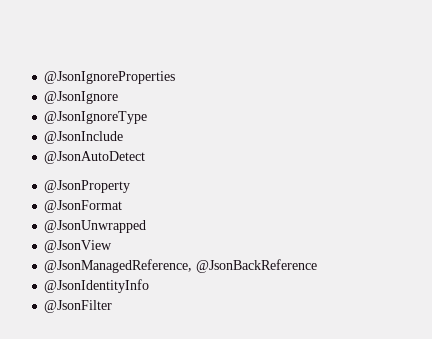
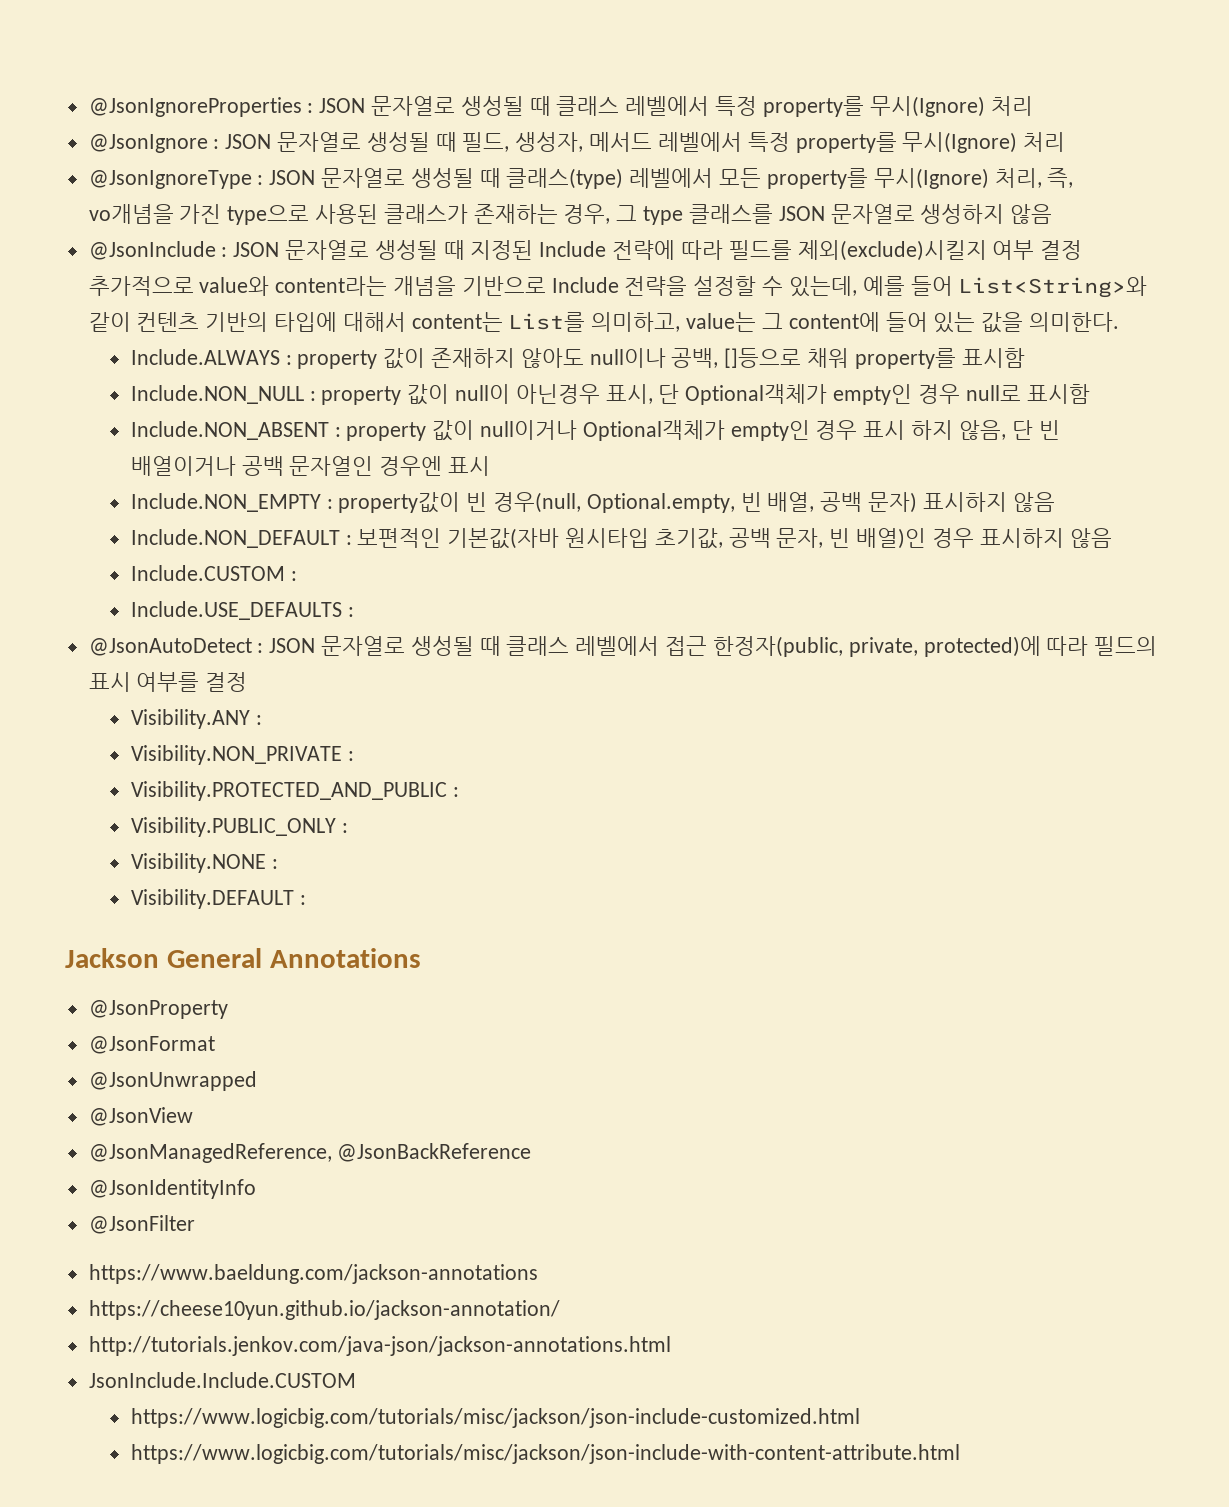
[44,91,119,104] [44,111,148,124] [44,131,124,144] [44,151,146,164] // @JsonIgnore // @JsonIgnoreType // @JsonInclude // @JsonAutoDetect -> [307,96,1033,117] [88,132,1066,153] [88,168,1074,189] [88,204,1053,225] [88,240,1083,261] [88,276,1148,298] [88,312,1119,333] [130,348,1025,369] [130,384,1090,405] [130,420,1060,441] [130,456,491,476] [130,492,1055,513] [130,528,1112,549] [130,565,297,581] [130,601,354,620] [88,636,1158,657] [88,672,248,692] [130,709,262,729] [130,745,354,765] [130,781,459,801] [130,817,348,837] [130,853,278,873] [130,889,306,909] [65,948,421,968] : JSON 문자열로 생성될 때 클래스 레벨에서 특정 property를 무시(Ignore) 처리 // @JsonIgnore : JSON 문자열로 생성될 때 필드, 생성자, 메서드 레벨에서 특정 property를 무시(Ignore) 처리 // @JsonIgnoreType : JSON 문자열로 생성될 때 클래스(type) 레벨에서 모든 property를 무시(Ignore) 처리, 즉, vo개념을 가진 type으로 사용된 클래스가 존재하는 경우, 그 type 클래스를 JSON 문자열로 생성하지 않음 // @JsonInclude : JSON 문자열로 생성될 때 지정된 Include 전략에 따라 필드를 제외(exclude)시킬지 여부 결정 추가적으로 value와 content라는 개념을 기반으로 Include 전략을 설정할 수 있는데, 예를 들어 List<String>와 같이 컨텐츠 기반의 타입에 대해서 content는 List를 의미하고, value는 그 content에 들어 있는 값을 의미한다. // Include.ALWAYS : property 값이 존재하지 않아도 null이나 공백, []등으로 채워 property를 표시함 // Include.NON_NULL : property 값이 null이 아닌경우 표시, 단 Optional객체가 empty인 경우 null로 표시함 // Include.NON_ABSENT : property 값이 null이거나 Optional객체가 empty인 경우 표시 하지 않음, 단 빈 배열이거나 공백 문자열인 경우엔 표시 // Include.NON_EMPTY : property값이 빈 경우(null, Optional.empty, 빈 배열, 공백 문자) 표시하지 않음 // Include.NON_DEFAULT : 보편적인 기본값(자바 원시타입 초기값, 공백 문자, 빈 배열)인 경우 표시하지 않음 // Include.CUSTOM : // Include.USE_DEFAULTS : // @JsonAutoDetect : JSON 문자열로 생성될 때 클래스 레벨에서 접근 한정자(public, private, protected)에 따라 필드의 표시 여부를 결정 // Visibility.ANY : // Visibility.NON_PRIVATE : // Visibility.PROTECTED_AND_PUBLIC : // Visibility.PUBLIC_ONLY : // Visibility.NONE : // Visibility.DEFAULT : // Jackson General Annotations
(113, 306) none -> [88,1264,538,1284] [88,1300,560,1320] [88,1336,671,1356] [88,1372,356,1388] [130,1408,860,1428] [130,1444,960,1464] // https://www.baeldung.com/jackson-annotations // https://cheese10yun.github.io/jackson-annotation/ // http://tutorials.jenkov.com/java-json/jackson-annotations.html // JsonInclude.Include.CUSTOM // https://www.logicbig.com/tutorials/misc/jackson/json-include-customized.html // https://www.logicbig.com/tutorials/misc/jackson/json-include-with-content-attribute.html

